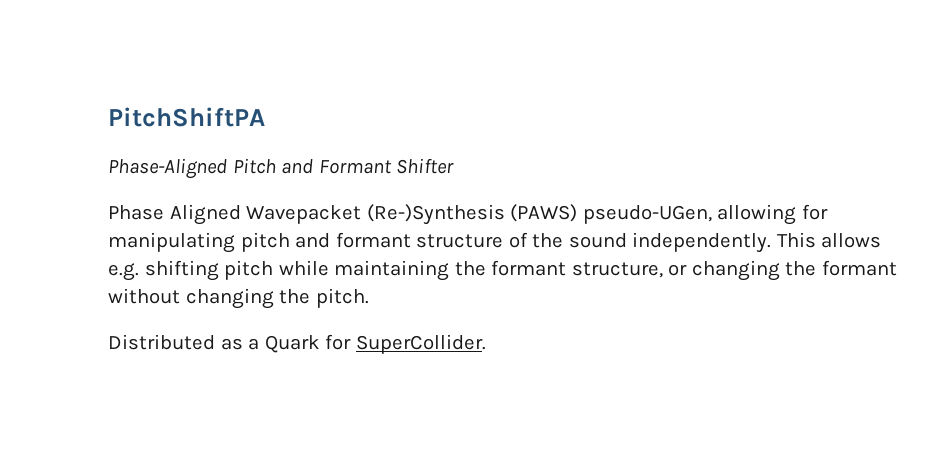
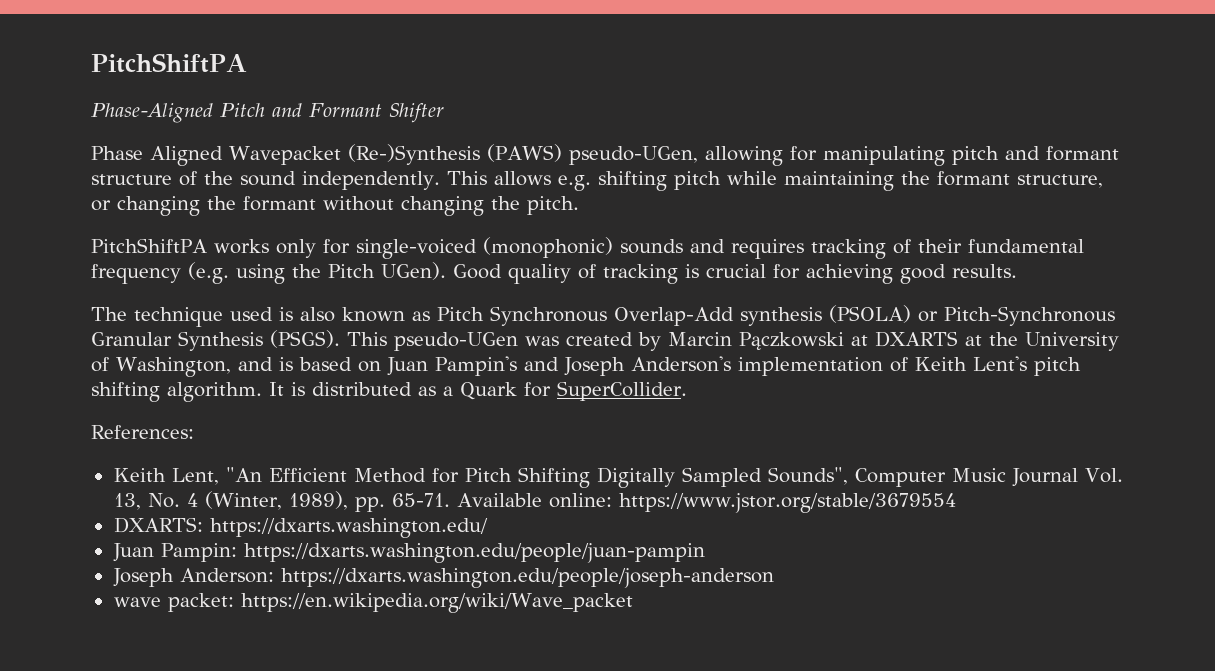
[108,334,215,350] Distributed -> [91,237,1084,259] [91,262,1017,284] [91,305,1115,327] [91,330,1119,351] [91,356,1081,377] [91,382,412,402] PitchShiftPA works only for single-voiced (monophonic) sounds and requires tracking of their fundamental frequency (e.g. using the Pitch UGen). Good quality of tracking is crucial for achieving good results. // The technique used is also known as Pitch Synchronous Overlap-Add synthesis (PSOLA) or Pitch-Synchronous Granular Synthesis (PSGS). This pseudo-UGen was created by Marcin Pączkowski at DXARTS at the University of Washington, and is based on Juan Pampin's and Joseph Anderson's implementation of Keith Lent's pitch shifting algorithm. It is distributed
(486, 344) none -> [91,425,194,439] [113,467,1123,488] [113,491,957,513] [113,517,488,538] [112,543,705,563] [112,568,774,588] [113,593,633,613] // References: // Keith Lent, "An Efficient Method for Pitch Shifting Digitally Sampled Sounds", Computer Music Journal Vol. 13, No. 4 (Winter, 1989), pp. 65-71. Available online: https://www.jstor.org/stable/3679554 // DXARTS: https://dxarts.washington.edu/ // Juan Pampin: https://dxarts.washington.edu/people/juan-pampin // Joseph Anderson: https://dxarts.washington.edu/people/joseph-anderson // wave packet: https://en.wikipedia.org/wiki/Wave_packet

